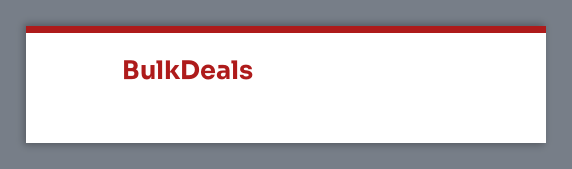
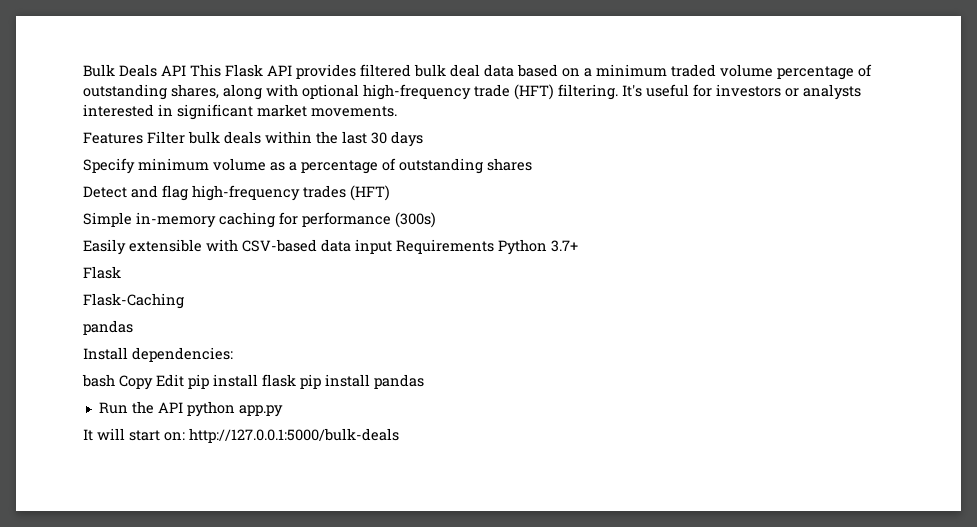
[122,60,253,80] BulkDeals -> [83,64,872,80] [83,84,861,100] [83,104,397,120] [83,131,423,147] [83,158,532,174] [83,185,390,201] [83,212,436,228] [83,239,578,255] [83,266,121,279] [83,293,184,309] [83,320,133,335] [83,347,233,362] [82,374,424,390] [98,401,283,417] [83,428,399,443] Bulk Deals API This Flask API provides filtered bulk deal data based on a minimum traded volume percentage of outstanding shares, along with optional high-frequency trade (HFT) filtering. It's useful for investors or analysts interested in significant market movements. // Features Filter bulk deals within the last 30 days // Specify minimum volume as a percentage of outstanding shares // Detect and flag high-frequency trades (HFT) // Simple in-memory caching for performance (300s) // Easily extensible with CSV-based data input Requirements Python 3.7+ // Flask // Flask-Caching // pandas // Install dependencies: // bash Copy Edit pip install flask pip install pandas // Run the API python app.py // It will start on: http://127.0.0.1:5000/bulk-deals

